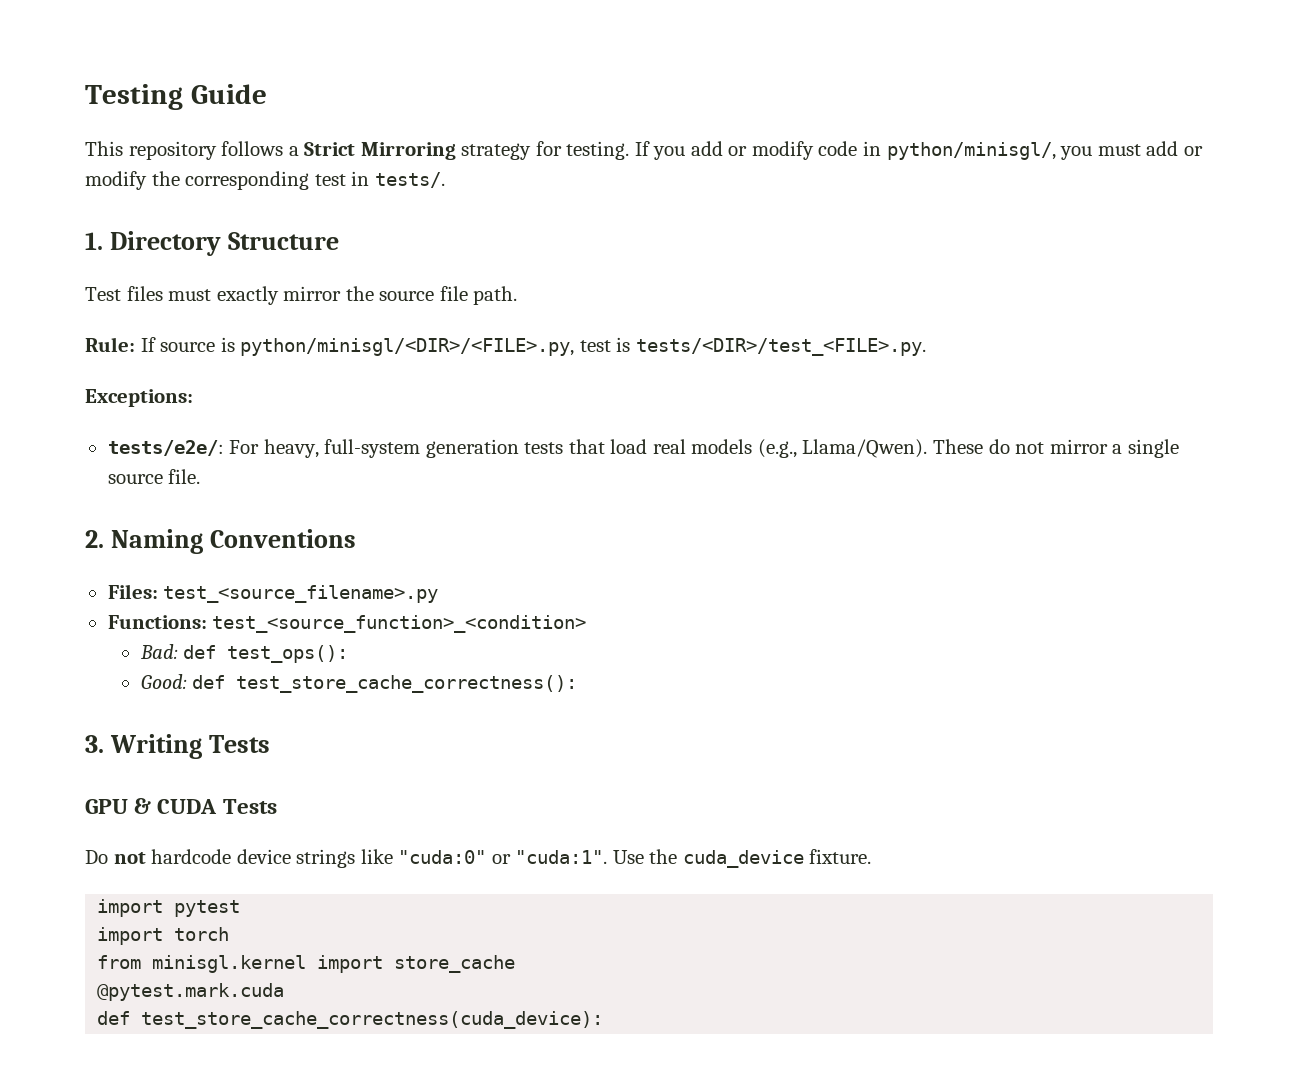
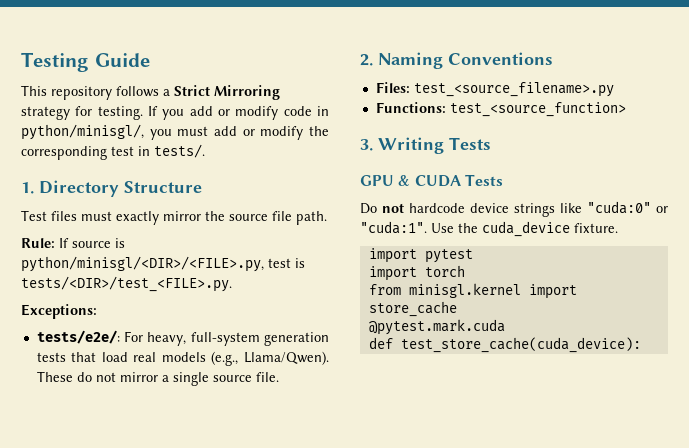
[212,615,587,633] [139,644,349,663] [140,674,578,693] test_<source_function>_<condition> // Bad: def test_ops(): // Good: def test_store_cache_correctness(): -> [449,102,626,117] test_<source_function>
[141,1011,604,1029] test_store_cache_correctness(cuda_device): -> [400,337,641,353] test_store_cache(cuda_device):

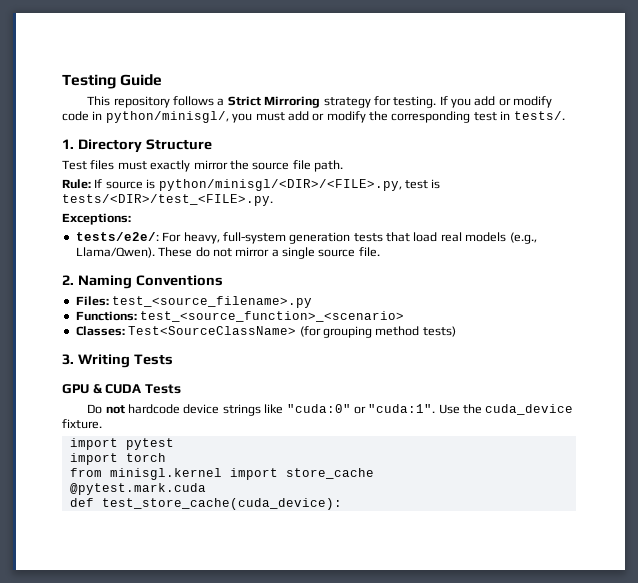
[449,102,626,117] test_<source_function> -> [140,311,405,322] [75,326,456,338] test_<source_function>_<scenario> // Classes: Test<SourceClassName> (for grouping method tests)

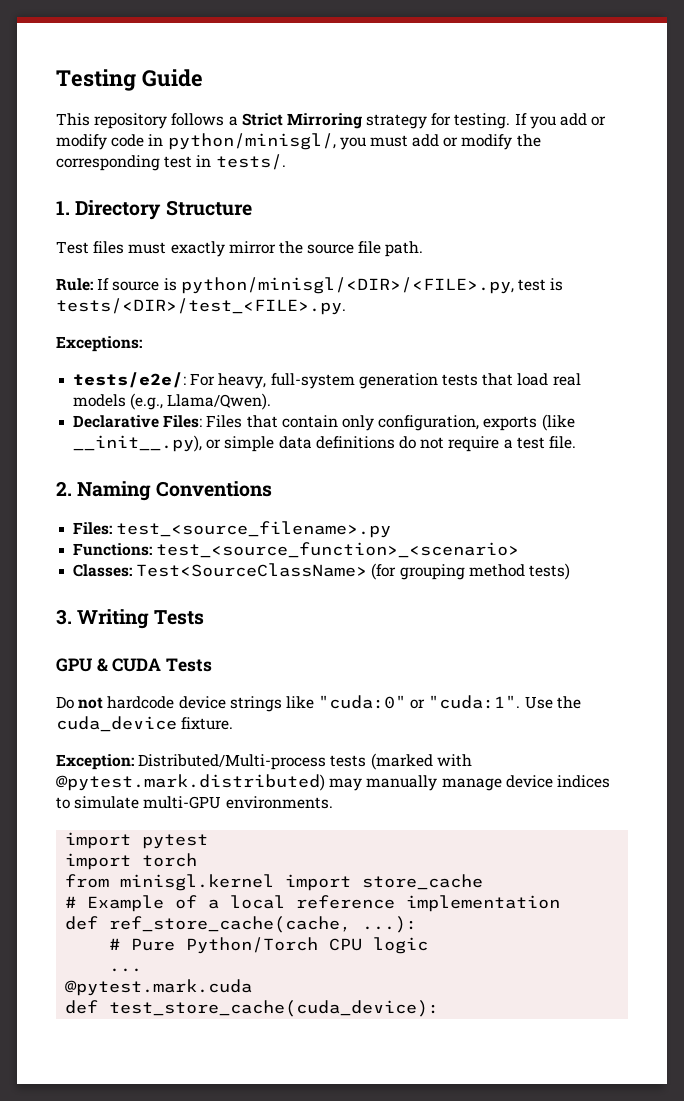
[158,247,356,259] These do not mirror a single source -> [73,414,575,431] [73,435,545,452] // Declarative Files: Files that contain only configuration, exports (like __init__.py), or simple data definitions do not require a test
(102, 424) none -> [56,753,472,770] [56,774,610,791] [56,796,333,809] // Exception: Distributed/Multi-process tests (marked with @pytest.mark.distributed) may manually manage device indices to simulate multi-GPU environments.
(374, 473) none -> [65,895,561,912] [65,916,418,933] [109,937,429,954] [109,968,143,972] // # Example of a local reference implementation // def ref_store_cache(cache, ...): // # Pure Python/Torch CPU logic // ...

